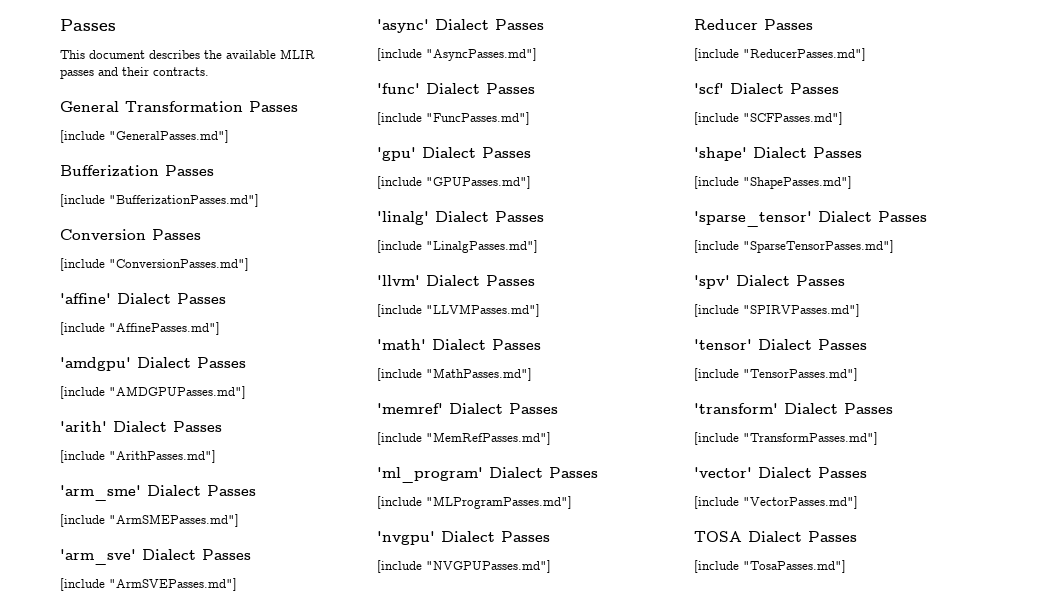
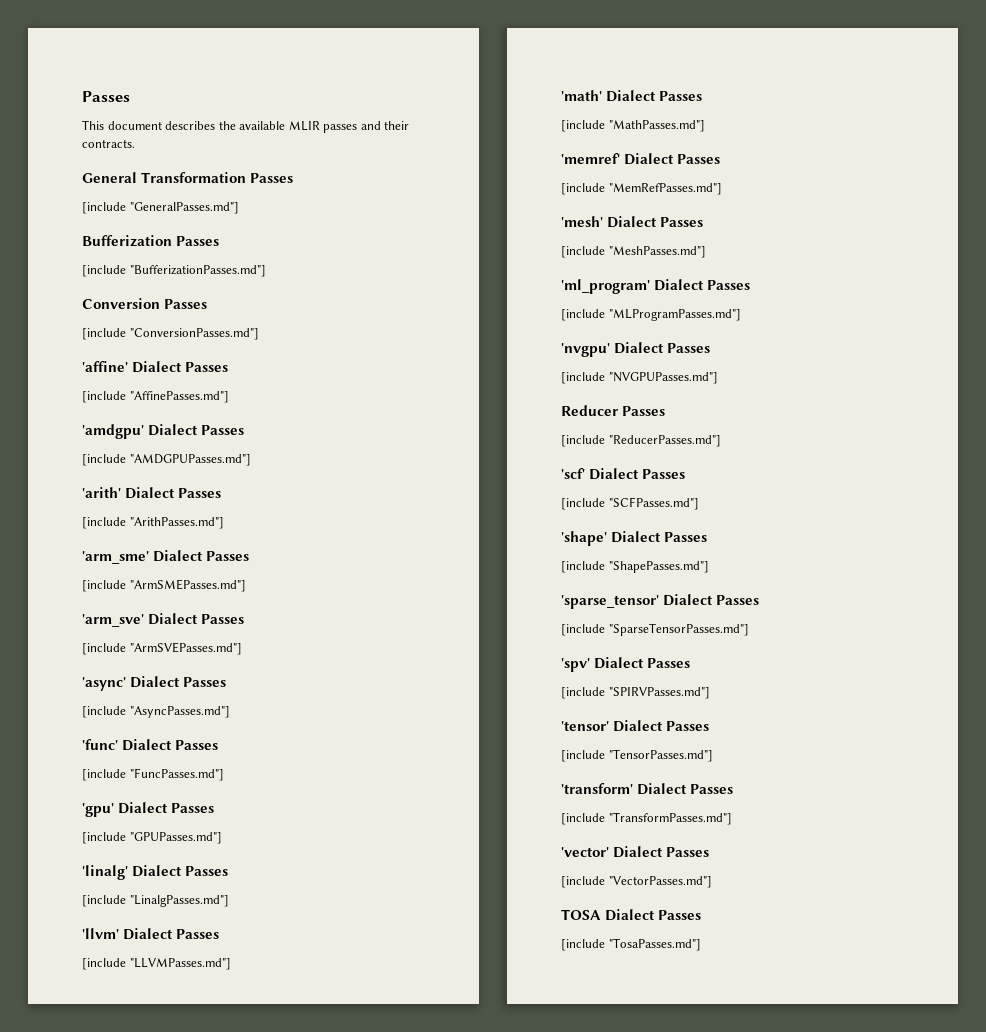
(551, 438) none -> [561,216,704,228] [561,246,706,258] // 'mesh' Dialect Passes // [include "MeshPasses.md"]

